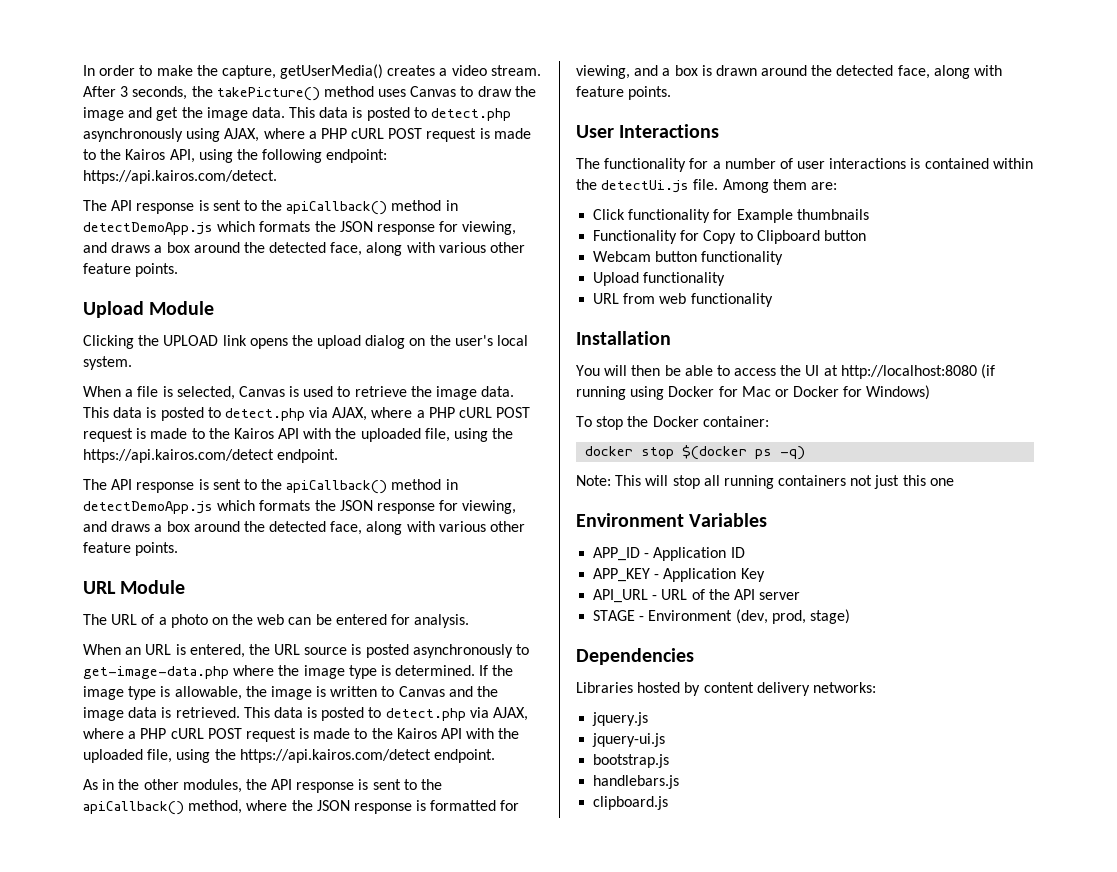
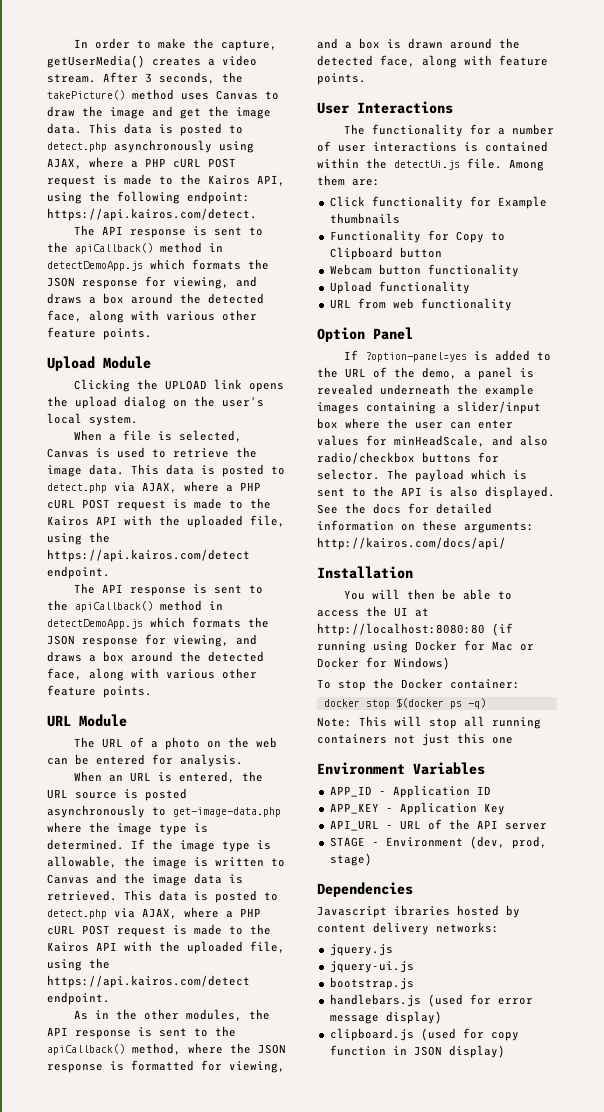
(773, 300) none -> [317,327,413,342] [344,350,552,362] [317,367,534,380] [317,384,534,397] [317,401,541,414] [317,418,513,429] [317,435,548,447] [317,452,499,464] [317,469,527,482] [317,486,555,499] [317,503,492,514] [317,520,534,533] [317,537,506,550] // Option Panel // If ?option-panel=yes is added to the URL of the demo, a panel is revealed underneath the example images containing a slider/input box where the user can enter values for minHeadScale, and also radio/checkbox buttons for selector. The payload which is sent to the API is also displayed. See the docs for detailed information on these arguments: http://kairos.com/docs/api/
[840,365,977,379] http://localhost:8080 -> [317,623,485,636] http://localhost:8080:80
[576,682,633,693] Libraries -> [317,905,450,918] Javascript ibraries
[593,796,669,810] // clipboard.js -> [427,994,533,1007] [329,1011,442,1024] [329,1028,519,1041] [329,1045,505,1058] (used for error message display) // clipboard.js (used for copy function in JSON display)

